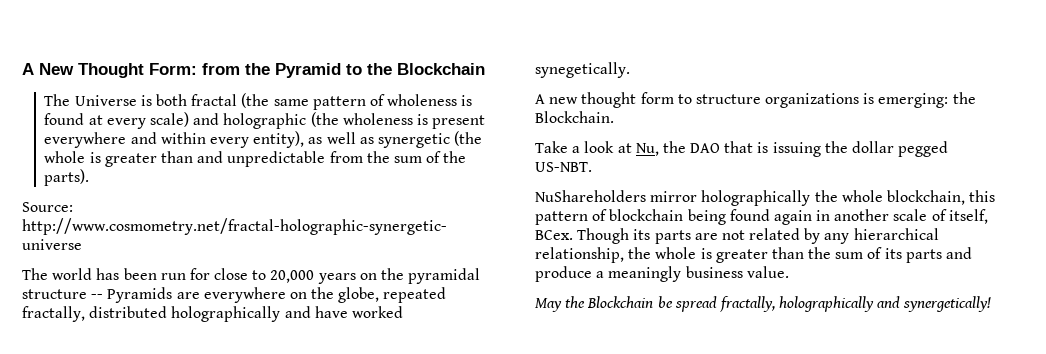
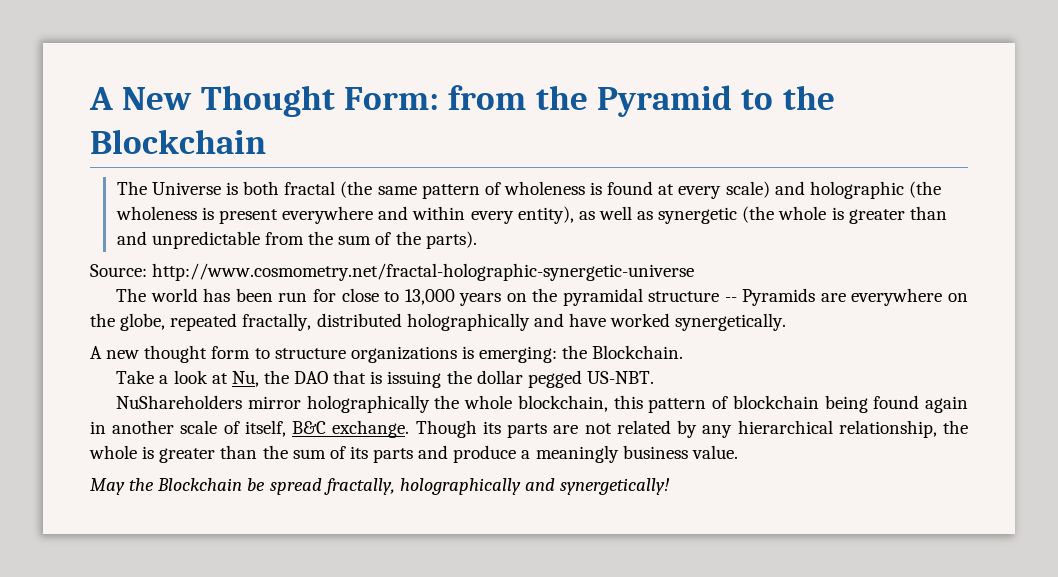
[270,270,315,283] 20,000 -> [404,289,455,305] 13,000
[535,62,630,78] synegetically. -> [675,313,787,331] synergetically.
[535,230,573,240] BCex. -> [292,420,410,438] B&C exchange.

